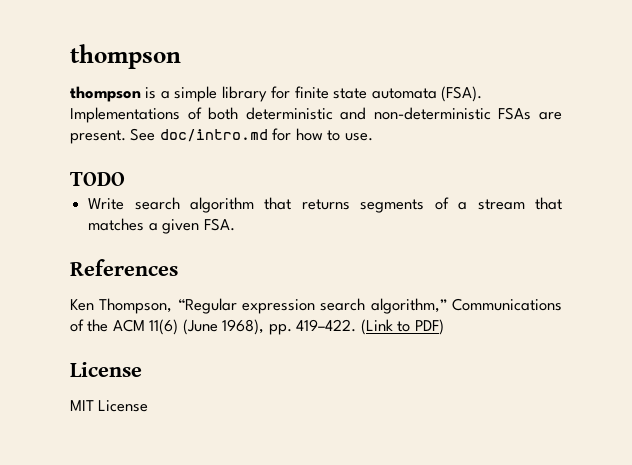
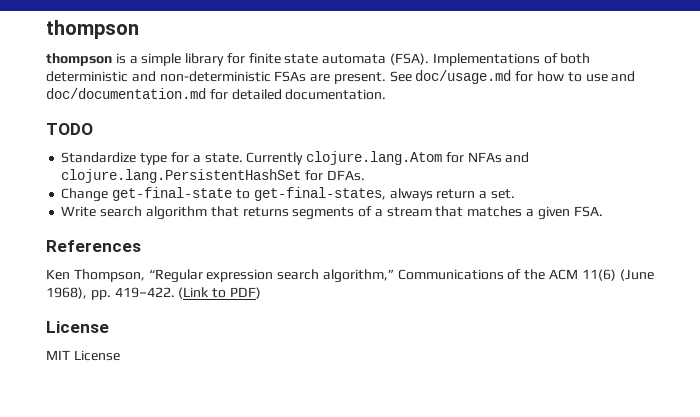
[159,129,268,142] doc/intro.md -> [415,70,512,84] doc/usage.md
[344,133,373,141] [70,172,125,186] use. // TODO -> [585,71,636,82] [46,88,387,100] [46,123,93,135] [61,151,530,165] [61,169,365,183] [61,187,515,202] use and doc/documentation.md for detailed documentation. // TODO // Standardize type for a state. Currently clojure.lang.Atom for NFAs and clojure.lang.PersistentHashSet for DFAs. // Change get-final-state to get-final-states, always return a set.

